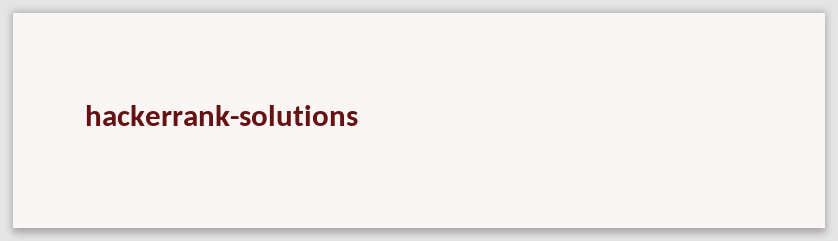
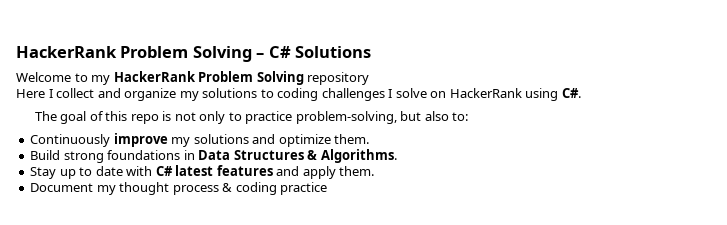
[85,105,358,126] hackerrank-solutions -> [16,46,372,62] [16,71,370,85] [16,88,581,101] [34,111,469,124] [30,133,370,147] [30,149,397,163] [30,165,375,179] [30,182,328,195] HackerRank Problem Solving – C# Solutions // Welcome to my HackerRank Problem Solving repository // Here I collect and organize my solutions to coding challenges I solve on HackerRank using C#. // The goal of this repo is not only to practice problem-solving, but also to: // Continuously improve my solutions and optimize them. // Build strong foundations in Data Structures & Algorithms. // Stay up to date with C# latest features and apply them. // Document my thought process & coding practice

